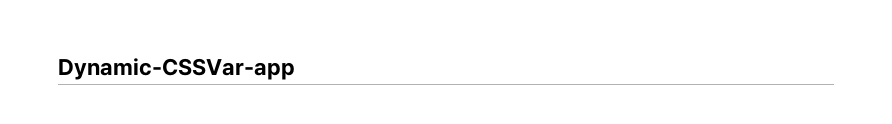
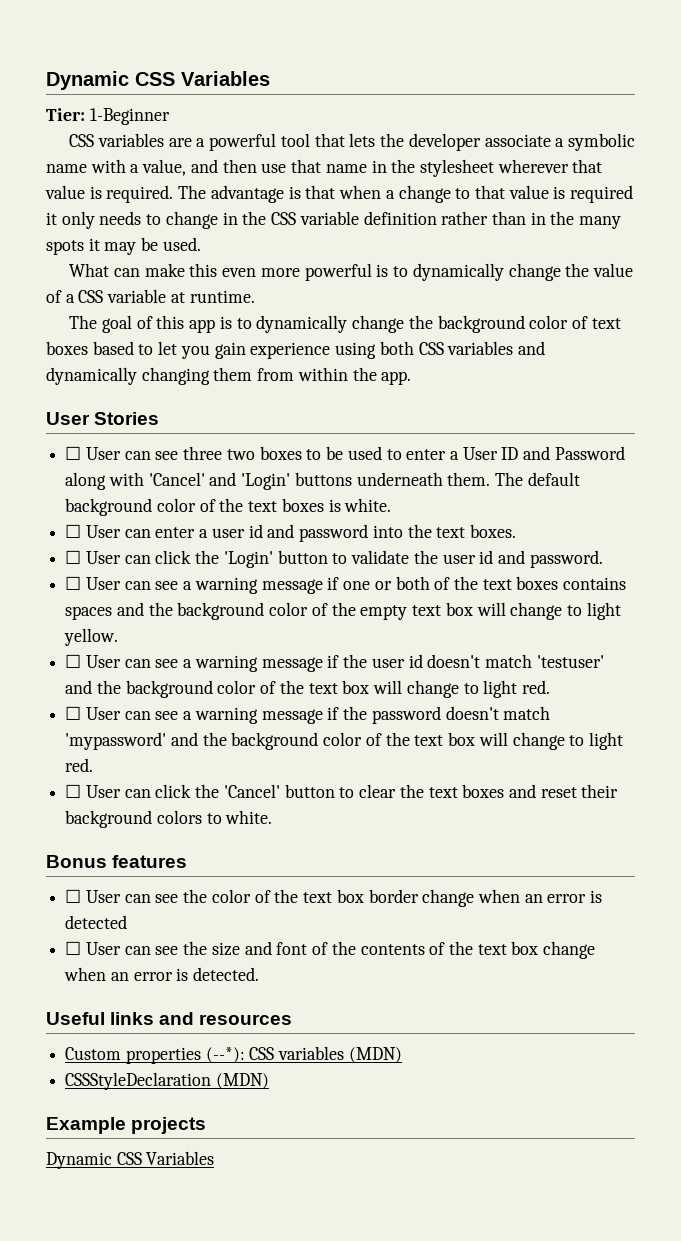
[58,58,295,80] Dynamic-CSSVar-app -> [46,71,270,90] [46,108,170,125] [69,133,635,151] [46,159,603,177] [45,185,634,203] [46,211,622,229] [46,237,201,255] [69,263,633,281] [46,289,255,303] [69,315,621,333] [46,341,545,359] [46,367,412,385] [46,412,160,425] [65,446,625,460] [65,472,580,490] [65,498,392,516] [65,524,516,542] [65,550,603,568] [65,576,627,594] [65,602,621,620] [64,628,119,646] [65,654,604,672] [65,680,550,698] [65,706,551,724] [65,732,623,750] [65,758,94,772] [65,784,619,798] [65,810,273,828] [46,855,188,868] [65,889,603,907] [65,915,128,929] [65,941,596,959] [64,967,260,981] [46,1012,293,1025] [65,1046,402,1064] [65,1072,269,1090] [46,1117,207,1134] [46,1151,215,1169] Dynamic CSS Variables // Tier: 1-Beginner // CSS variables are a powerful tool that lets the developer associate a symbolic name with a value, and then use that name in the stylesheet wherever that value is required. The advantage is that when a change to that value is required it only needs to change in the CSS variable definition rather than in the many spots it may be used. // What can make this even more powerful is to dynamically change the value of a CSS variable at runtime. // The goal of this app is to dynamically change the background color of text boxes based to let you gain experience using both CSS variables and dynamically changing them from within the app. // User Stories // ☐ User can see three two boxes to be used to enter a User ID and Password along with 'Cancel' and 'Login' buttons underneath them. The default background color of the text boxes is white. // ☐ User can enter a user id and password into the text boxes. // ☐ User can click the 'Login' button to validate the user id and password. // ☐ User can see a warning message if one or both of the text boxes contains spaces and the background color of the empty text box will change to light yellow. // ☐ User can see a warning message if the user id doesn't match 'testuser' and the background color of the text box will change to light red. // ☐ User can see a warning message if the password doesn't match 'mypassword' and the background color of the text box will change to light red. // ☐ User can click the 'Cancel' button to clear the text boxes and reset their background colors to white. // Bonus features // ☐ User can see the color of the text box border change when an error is detected // ☐ User can see the size and font of the contents of the text box change when an error is detected. // Useful links and resources // Custom properties (--*): CSS variables (MDN) // CSSStyleDeclaration (MDN) // Example projects // Dynamic CSS Variables

